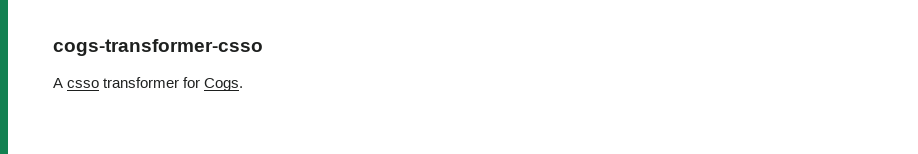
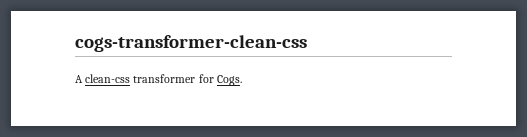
[53,39,263,56] cogs-transformer-csso -> [75,35,307,52] cogs-transformer-clean-css
[67,80,100,88] csso -> [85,74,131,83] clean-css

